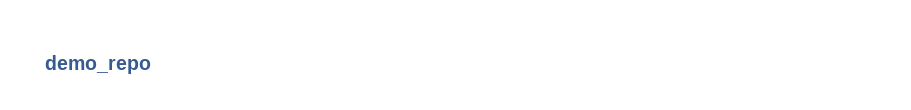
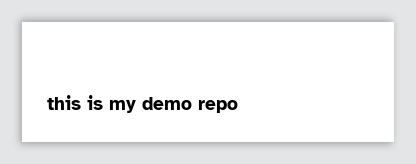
[45,55,151,74] demo_repo -> [47,95,238,113] this is my demo repo

